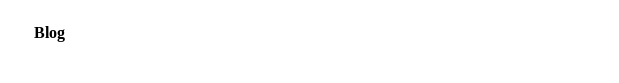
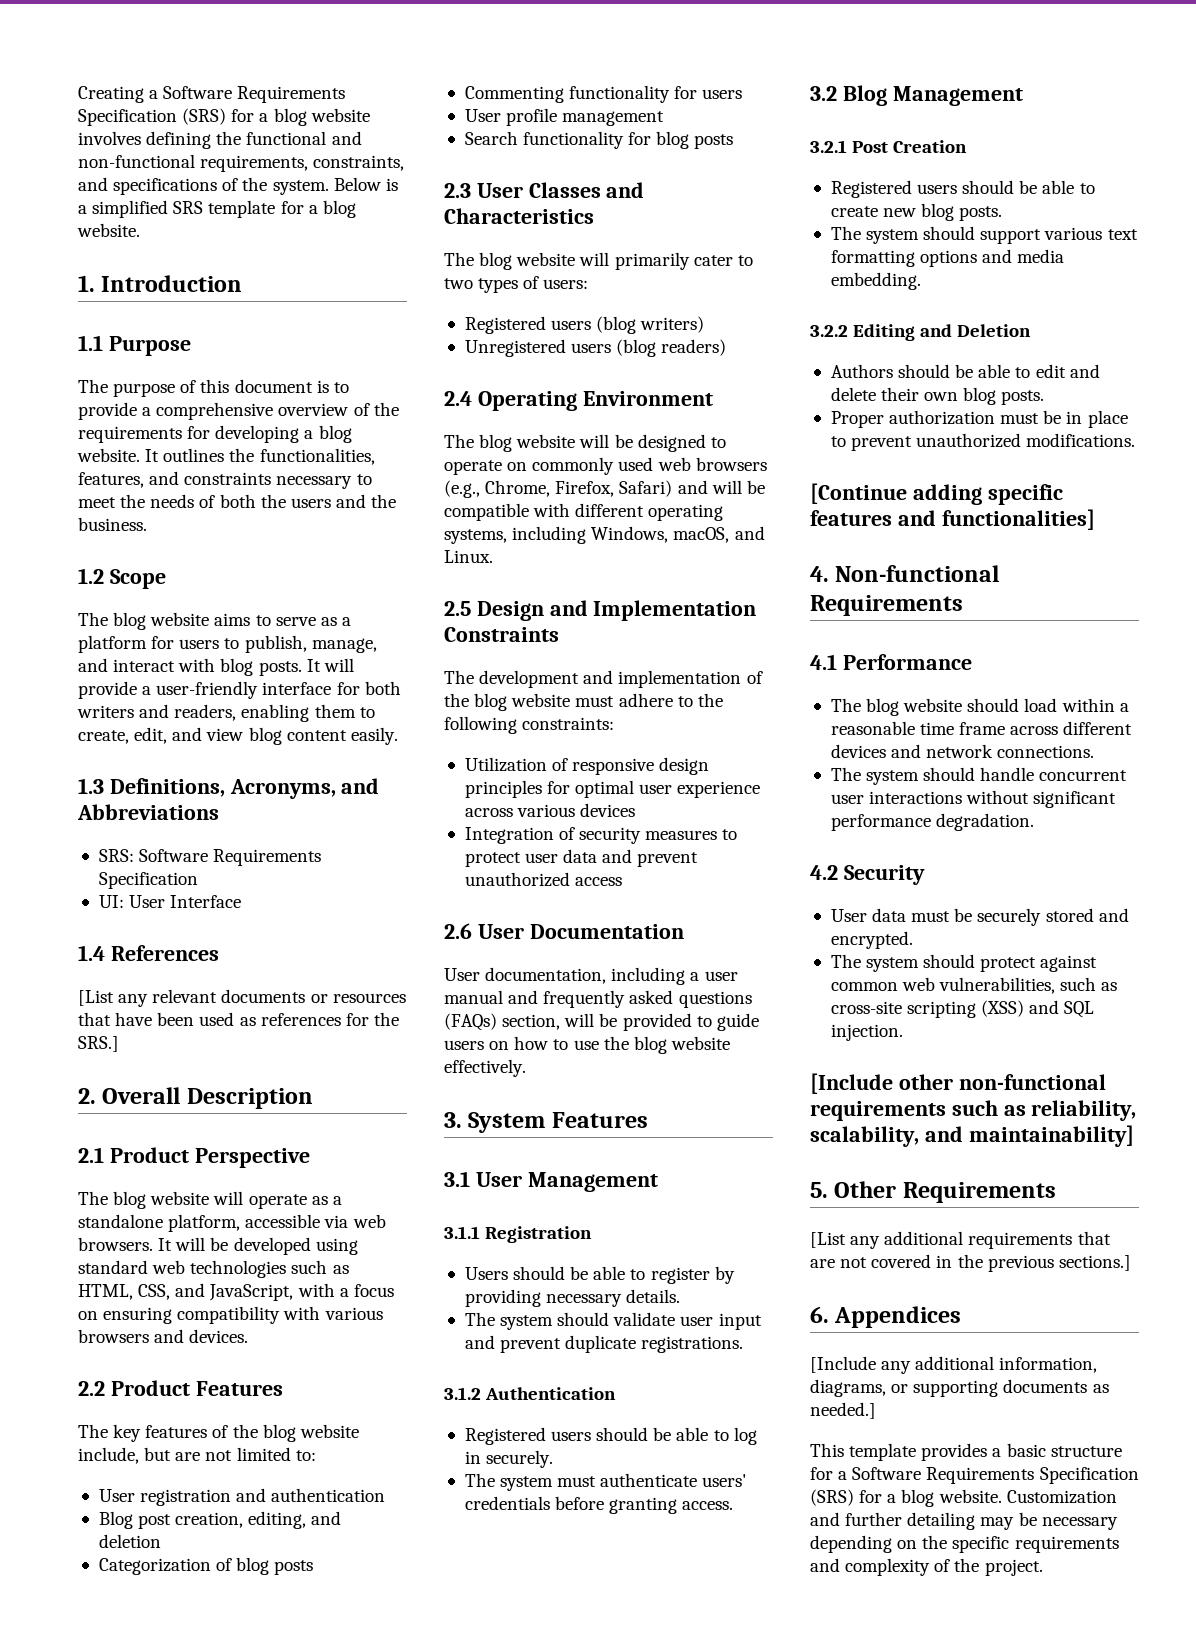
[34,26,65,42] Blog -> [78,86,346,103] [78,108,370,126] [78,131,362,149] [78,154,405,172] [78,177,398,195] [78,200,356,218] [77,223,140,237] [78,275,243,292] [78,335,191,356] [78,379,349,397] [78,402,399,420] [78,425,352,443] [77,448,375,465] [78,471,372,489] [78,494,397,508] [78,517,147,531] [78,568,166,589] [78,612,351,630] [78,635,377,653] [78,658,354,676] [78,681,401,699] [77,704,375,722] [78,727,398,745] [78,778,380,799] [77,804,219,820] [98,849,322,866] [98,872,198,889] [98,895,242,908] [78,945,219,961] [78,989,406,1007] [78,1012,399,1026] [78,1036,119,1052] [78,1087,313,1109] [78,1147,310,1168] [78,1191,342,1209] [78,1214,386,1232] [78,1237,358,1255] [78,1260,349,1278] [78,1283,394,1301] [78,1306,383,1324] [78,1329,249,1343] [78,1380,283,1396] [78,1424,359,1442] [78,1447,316,1464] [98,1488,386,1506] [98,1511,342,1529] [98,1534,161,1548] [98,1557,314,1575] [464,85,743,103] [464,108,665,126] [464,131,734,149] [444,182,645,198] [444,208,594,224] [444,252,753,270] [444,276,589,293] [464,316,705,334] [464,339,727,357] [444,391,713,411] [444,434,726,452] [444,457,767,475] [444,480,765,498] [444,503,724,521] [444,526,765,544] [444,550,493,563] [444,600,757,621] [444,627,559,642] [444,670,763,688] [444,693,723,711] [444,716,615,734] [464,757,710,775] [464,780,761,798] [464,803,636,817] [464,827,738,844] [464,849,699,867] [464,872,623,887] [444,923,684,939] [444,967,738,985] [444,990,752,1008] [444,1013,759,1031] [444,1036,730,1054] [444,1059,526,1077] [444,1112,648,1133] [444,1171,658,1192] [444,1226,593,1243] [464,1266,735,1284] [464,1289,681,1307] [464,1312,762,1330] [464,1335,744,1353] [444,1387,617,1400] [464,1427,757,1445] [464,1450,554,1468] [464,1473,748,1491] [464,1496,734,1514] [810,85,1023,106] [810,140,968,153] [830,180,1095,198] [830,203,1003,221] [830,226,1138,244] [830,249,1065,267] [830,272,921,290] [810,324,1032,341] [830,364,1100,378] [830,387,1045,405] [830,410,1128,428] [830,433,1136,451] [810,483,1063,505] [810,509,1095,530] [810,565,1000,582] [810,595,963,616] [810,654,972,670] [830,698,1129,716] [830,721,1133,735] [830,744,1095,758] [830,767,1128,785] [830,790,1117,808] [830,813,1035,831] [810,865,925,885] [830,908,1129,926] [830,931,913,949] [830,954,1098,972] [830,977,1118,994] [830,1000,1095,1018] [830,1024,903,1041] [810,1073,1106,1094] [810,1100,1137,1121] [810,1125,1134,1147] [810,1181,1056,1203] [810,1231,1111,1249] [810,1254,1131,1272] [810,1306,962,1328] [810,1356,1098,1374] [810,1379,1109,1397] [810,1402,876,1419] [810,1443,1122,1461] [810,1467,1139,1484] [810,1489,1117,1507] [810,1512,1118,1530] [810,1535,1119,1553] [810,1558,1043,1576] Creating a Software Requirements Specification (SRS) for a blog website involves defining the functional and non-functional requirements, constraints, and specifications of the system. Below is a simplified SRS template for a blog website. // 1. Introduction // 1.1 Purpose // The purpose of this document is to provide a comprehensive overview of the requirements for developing a blog website. It outlines the functionalities, features, and constraints necessary to meet the needs of both the users and the business. // 1.2 Scope // The blog website aims to serve as a platform for users to publish, manage, and interact with blog posts. It will provide a user-friendly interface for both writers and readers, enabling them to create, edit, and view blog content easily. // 1.3 Definitions, Acronyms, and Abbreviations // SRS: Software Requirements Specification // UI: User Interface // 1.4 References // [List any relevant documents or resources that have been used as references for the SRS.] // 2. Overall Description // 2.1 Product Perspective // The blog website will operate as a standalone platform, accessible via web browsers. It will be developed using standard web technologies such as HTML, CSS, and JavaScript, with a focus on ensuring compatibility with various browsers and devices. // 2.2 Product Features // The key features of the blog website include, but are not limited to: // User registration and authentication // Blog post creation, editing, and deletion // Categorization of blog posts // Commenting functionality for users // User profile management // Search functionality for blog posts // 2.3 User Classes and Characteristics // The blog website will primarily cater to two types of users: // Registered users (blog writers) // Unregistered users (blog readers) // 2.4 Operating Environment // The blog website will be designed to operate on commonly used web browsers (e.g., Chrome, Firefox, Safari) and will be compatible with different operating systems, including Windows, macOS, and Linux. // 2.5 Design and Implementation Constraints // The development and implementation of the blog website must adhere to the following constraints: // Utilization of responsive design principles for optimal user experience across various devices // Integration of security measures to protect user data and prevent unauthorized access // 2.6 User Documentation // User documentation, including a user manual and frequently asked questions (FAQs) section, will be provided to guide users on how to use the blog website effectively. // 3. System Features // 3.1 User Management // 3.1.1 Registration // Users should be able to register by providing necessary details. // The system should validate user input and prevent duplicate registrations. // 3.1.2 Authentication // Registered users should be able to log in securely. // The system must authenticate users' credentials before granting access. // 3.2 Blog Management // 3.2.1 Post Creation // Registered users should be able to create new blog posts. // The system should support various text formatting options and media embedding. // 3.2.2 Editing and Deletion // Authors should be able to edit and delete their own blog posts. // Proper authorization must be in place to prevent unauthorized modifications. // [Continue adding specific features and functionalities] // 4. Non-functional Requirements // 4.1 Performance // The blog website should load within a reasonable time frame across different devices and network connections. // The system should handle concurrent user interactions without significant performance degradation. // 4.2 Security // User data must be securely stored and encrypted. // The system should protect against common web vulnerabilities, such as cross-site scripting (XSS) and SQL injection. // [Include other non-functional requirements such as reliability, scalability, and maintainability] // 5. Other Requirements // [List any additional requirements that are not covered in the previous sections.] // 6. Appendices // [Include any additional information, diagrams, or supporting documents as needed.] // This template provides a basic structure for a Software Requirements Specification (SRS) for a blog website. Customization and further detailing may be necessary depending on the specific requirements and complexity of the project.

